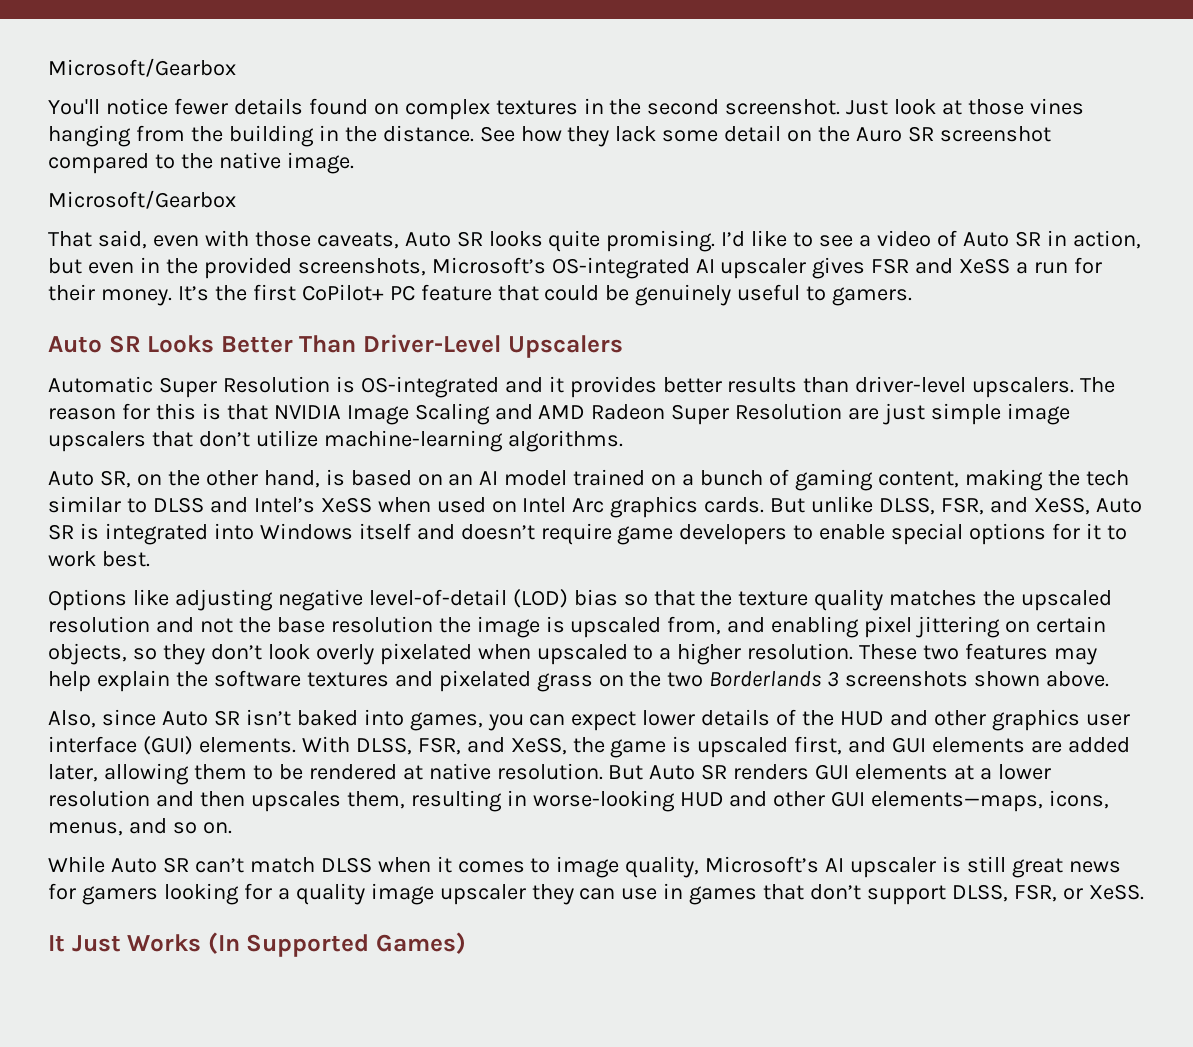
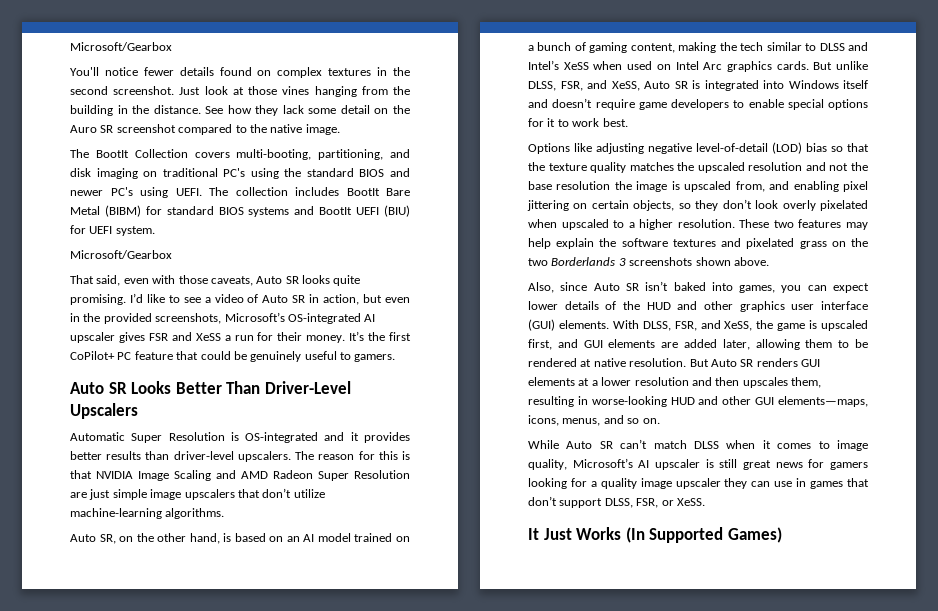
(354, 163) none -> [70,149,410,160] [70,168,410,179] [70,187,410,198] [70,205,410,217] [70,225,155,236] // The BootIt Collection covers multi-booting, partitioning, and disk imaging on traditional PC's using the standard BIOS and newer PC's using UEFI. The collection includes BootIt Bare Metal (BIBM) for standard BIOS systems and BootIt UEFI (BIU) for UEFI system.

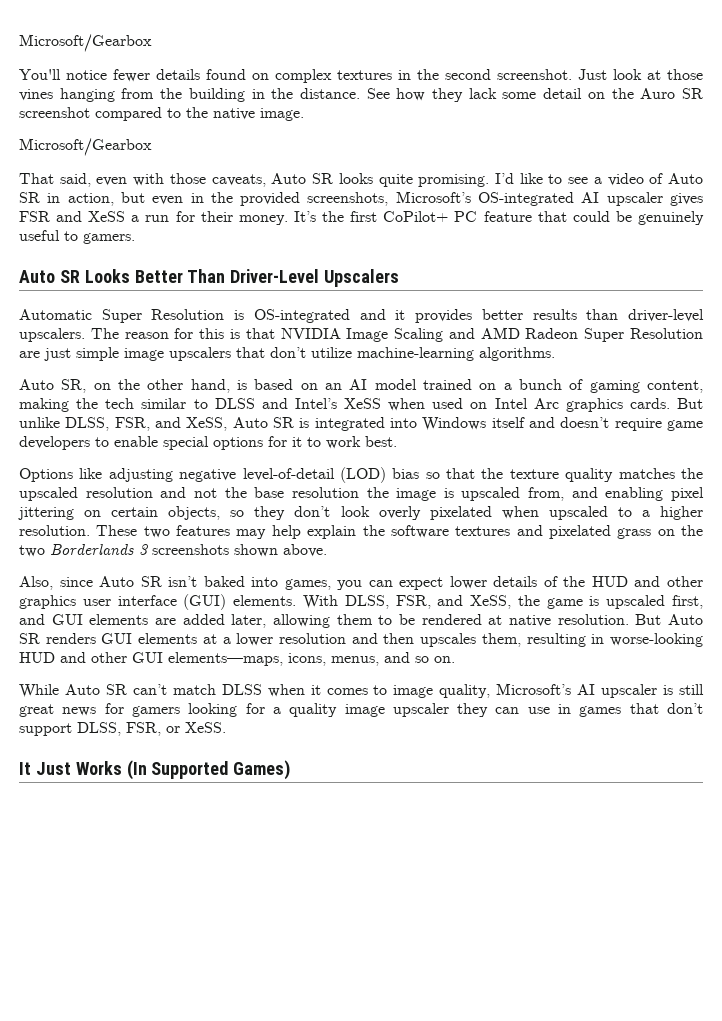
[70,149,410,160] [70,168,410,179] [70,187,410,198] [70,205,410,217] [70,225,155,236] // The BootIt Collection covers multi-booting, partitioning, and disk imaging on traditional PC's using the standard BIOS and newer PC's using UEFI. The collection includes BootIt Bare Metal (BIBM) for standard BIOS systems and BootIt UEFI (BIU) for UEFI system. -> (304, 114) none

